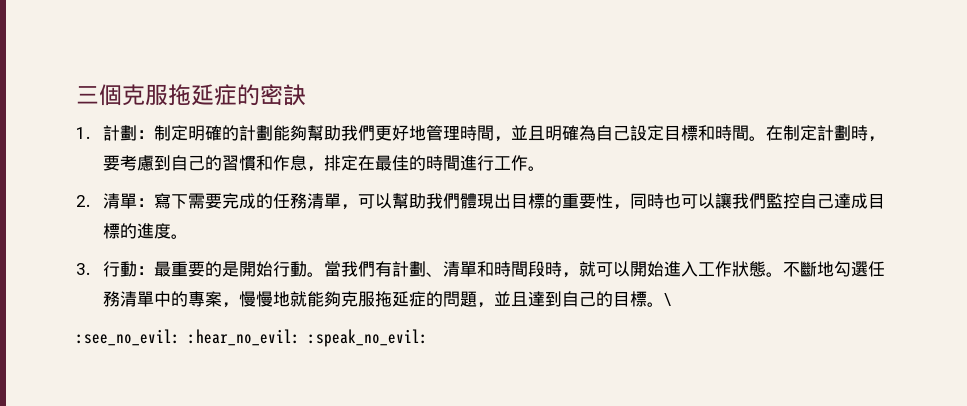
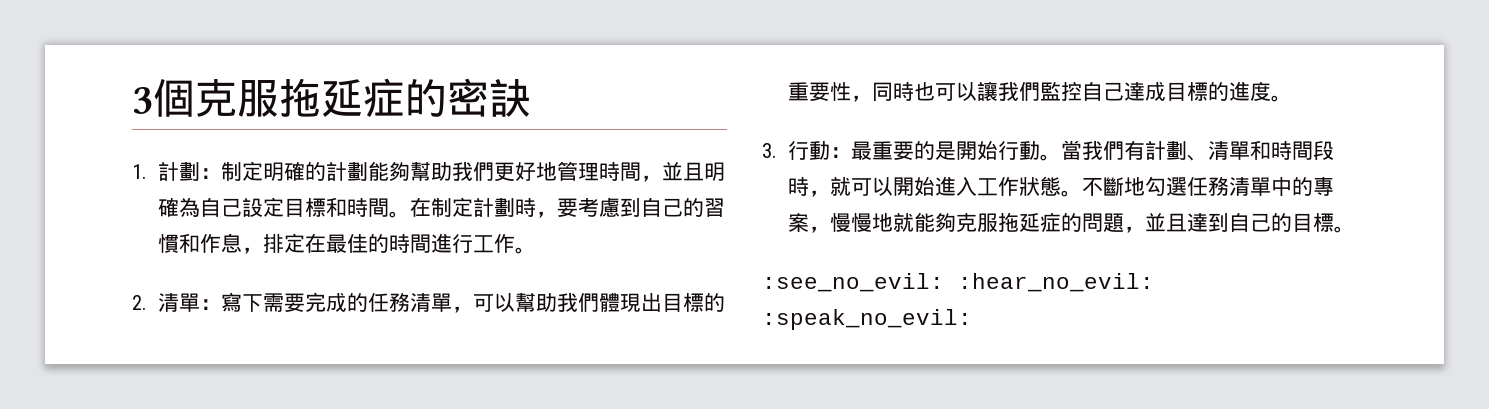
[76,86,99,104] 三 -> [132,87,153,114] 3
[664,293,672,306] \ -> (1355, 229) none

